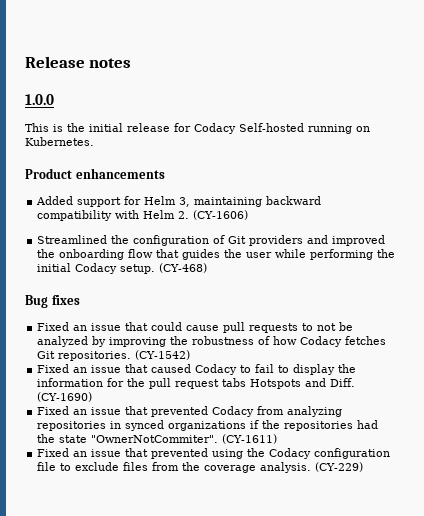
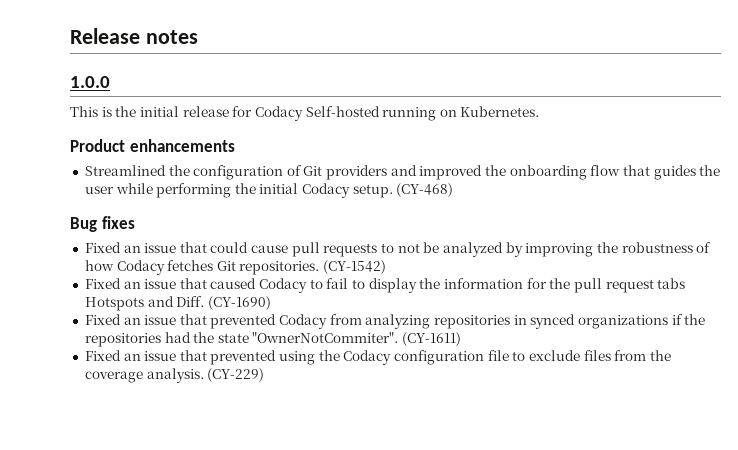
[36,196,322,207] [37,210,249,221] // Added support for Helm 3, maintaining backward compatibility with Helm 2. (CY-1606) -> (235, 145) none

